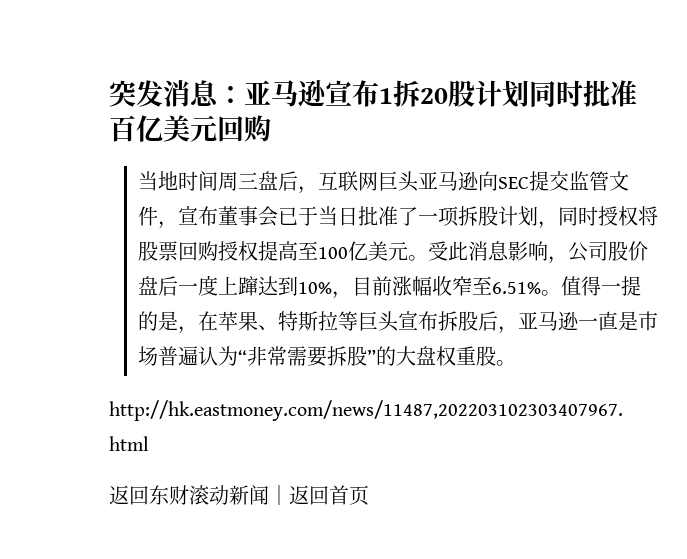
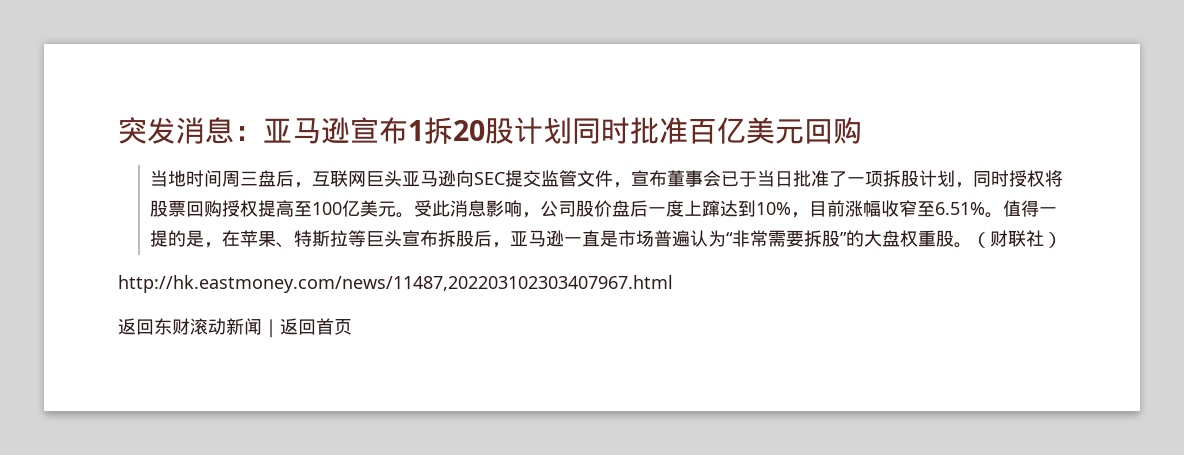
(516, 363) none -> [972,230,1063,248] （财联社）

